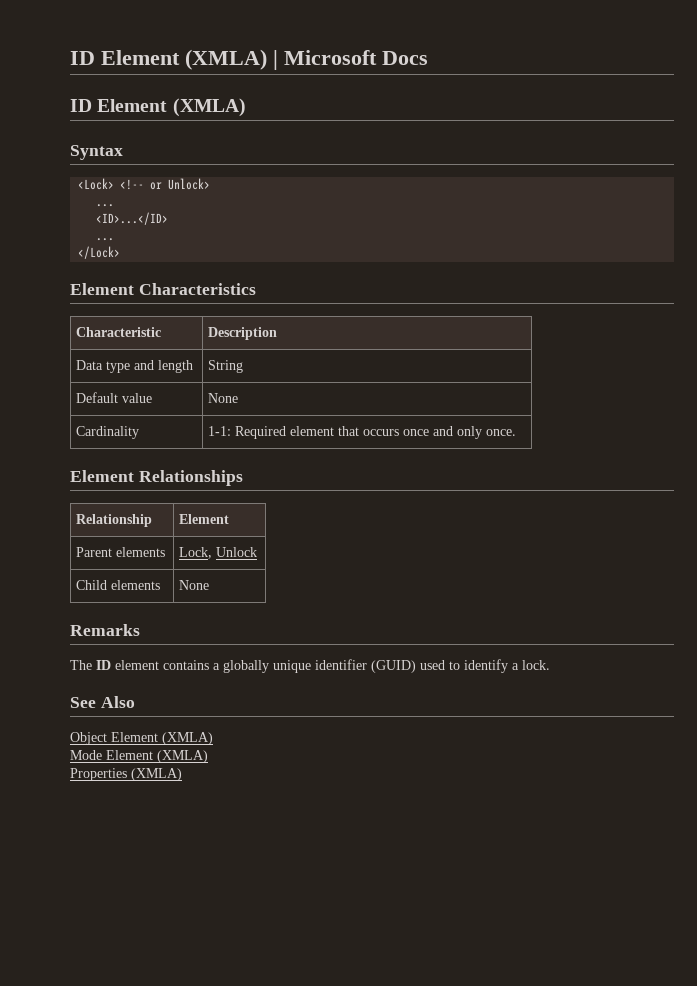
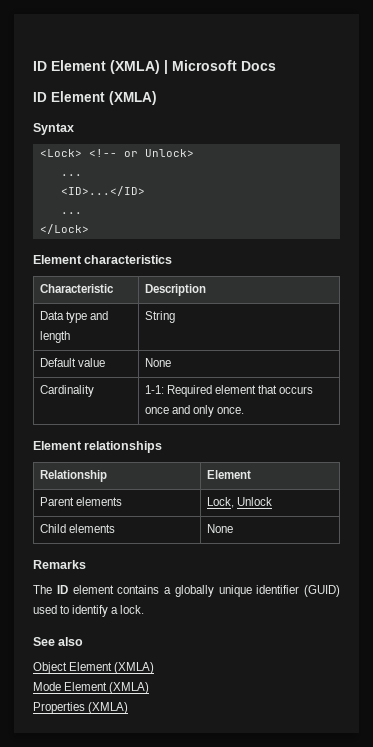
[138,283,256,295] Characteristics -> [84,255,173,264] characteristics
[138,470,243,486] Relationships -> [84,441,163,453] relationships
[100,696,135,708] Also -> [58,637,84,646] also

